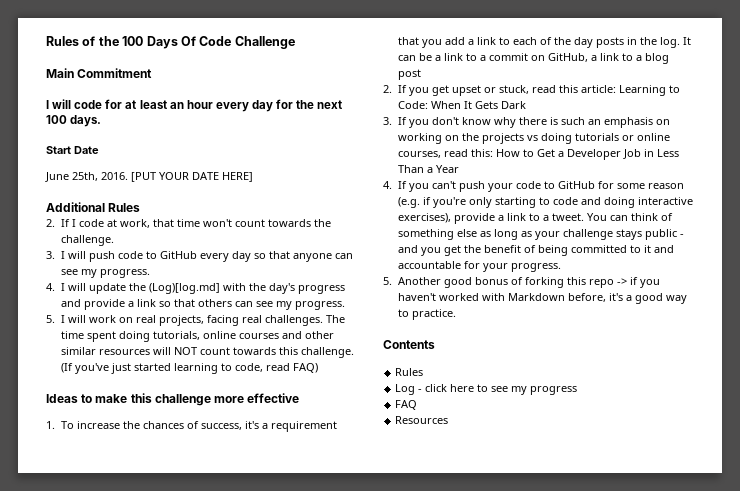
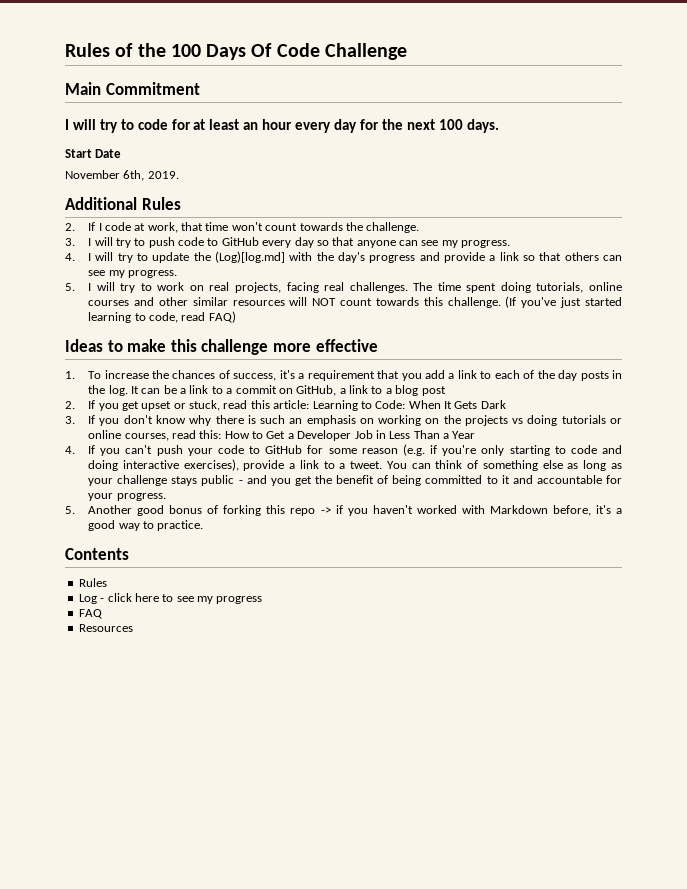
(72, 104) none -> [99,119,134,133] try to
[45,172,253,182] June 25th, 2016. [PUT YOUR DATE HERE] -> [65,170,179,181] November 6th, 2019.
(86, 255) none -> [115,238,146,248] try to
(86, 287) none -> [117,253,149,263] try to
(86, 319) none -> [120,283,152,293] try to

